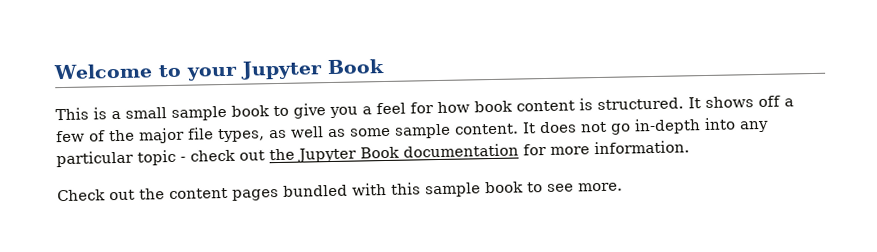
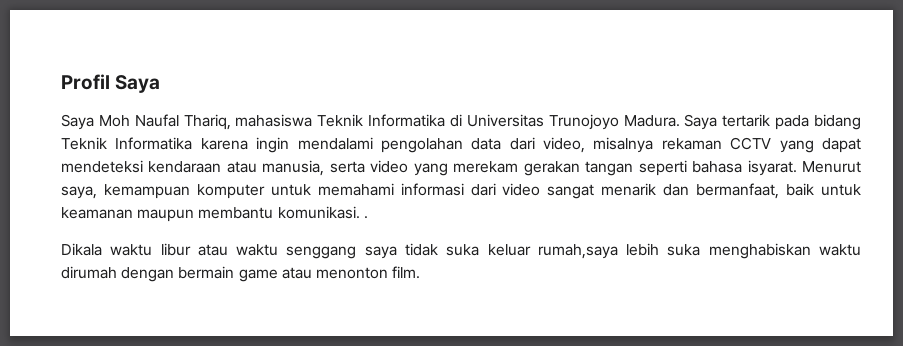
[53,59,385,81] [55,95,794,121] [56,117,769,144] [56,140,690,168] [57,181,623,202] Welcome to your Jupyter Book // This is a small sample book to give you a feel for how book content is structured. It shows off a few of the major file types, as well as some sample content. It does not go in-depth into any particular topic - check out the Jupyter Book documentation for more information. // Check out the content pages bundled with this sample book to see more. -> [61,74,161,93] [61,114,861,130] [61,137,861,153] [61,160,861,176] [61,183,861,199] [61,206,368,222] [61,243,862,259] [61,266,421,282] Profil Saya // Saya Moh Naufal Thariq, mahasiswa Teknik Informatika di Universitas Trunojoyo Madura. Saya tertarik pada bidang Teknik Informatika karena ingin mendalami pengolahan data dari video, misalnya rekaman CCTV yang dapat mendeteksi kendaraan atau manusia, serta video yang merekam gerakan tangan seperti bahasa isyarat. Menurut saya, kemampuan komputer untuk memahami informasi dari video sangat menarik dan bermanfaat, baik untuk keamanan maupun membantu komunikasi. . // Dikala waktu libur atau waktu senggang saya tidak suka keluar rumah,saya lebih suka menghabiskan waktu dirumah dengan bermain game atau menonton film.

